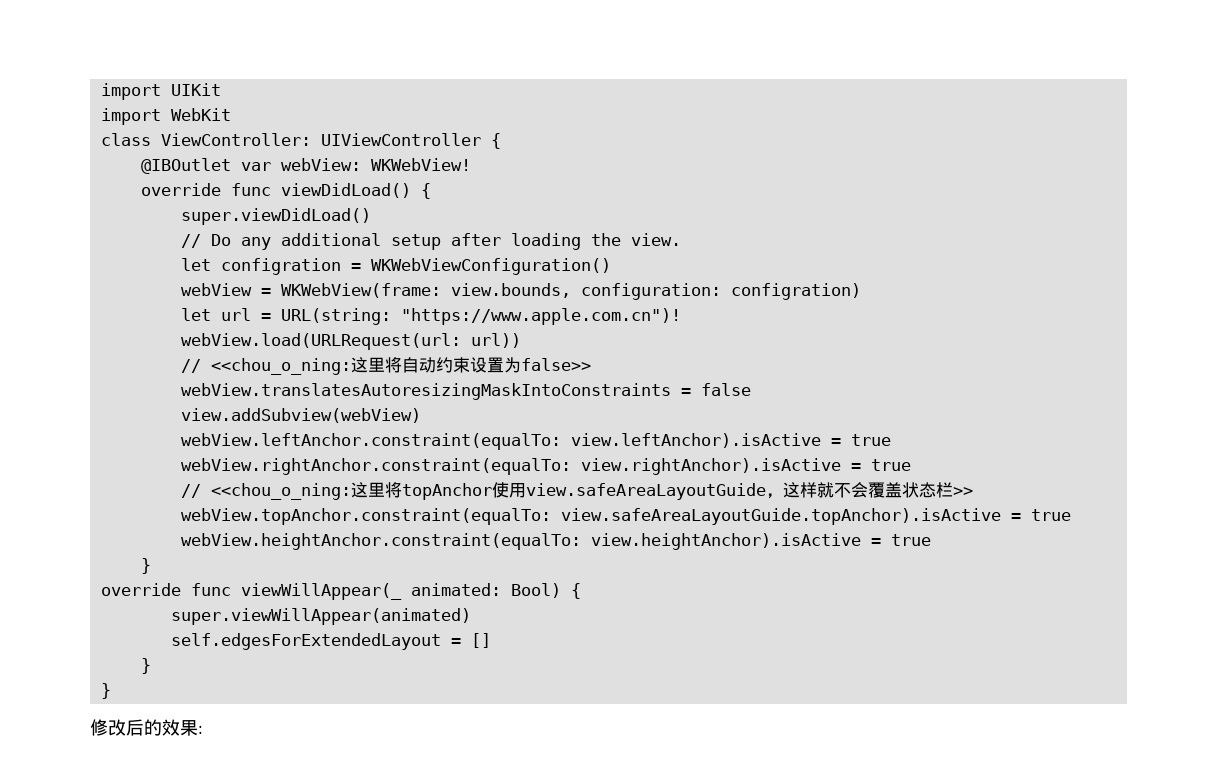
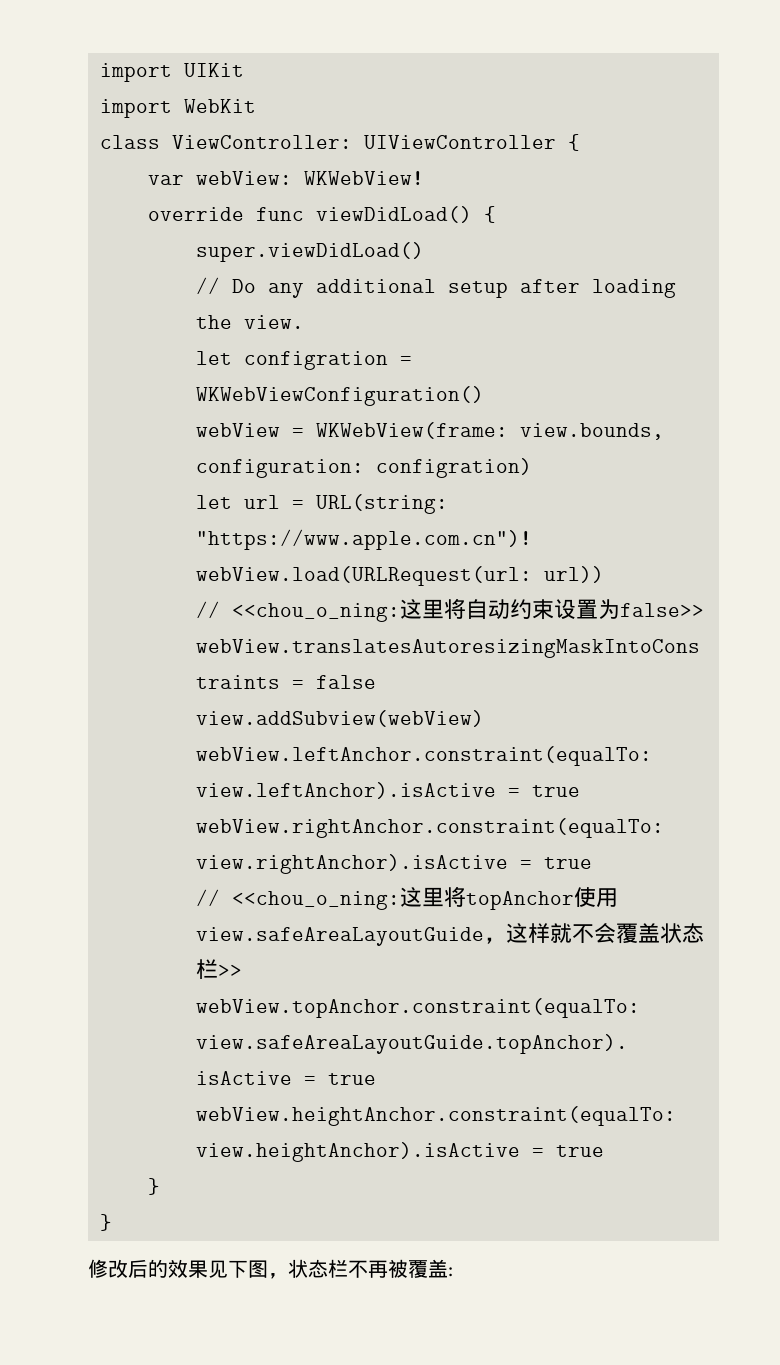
[140,158,231,174] @IBOutlet -> (580, 142) none
[100,583,581,600] [170,608,471,625] [170,633,491,650] [140,658,151,674] [100,683,111,699] [90,719,198,736] override func viewWillAppear(_ animated: Bool) { // super.viewWillAppear(animated) // self.edgesForExtendedLayout = [] // } // } // 修改后的效果 -> [100,1214,112,1231] [88,1259,448,1279] } // 修改后的效果见下图，状态栏不再被覆盖

